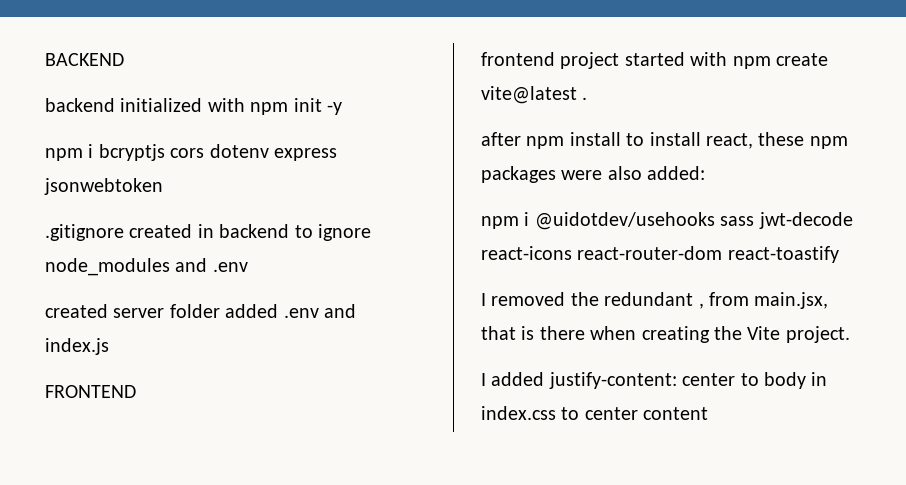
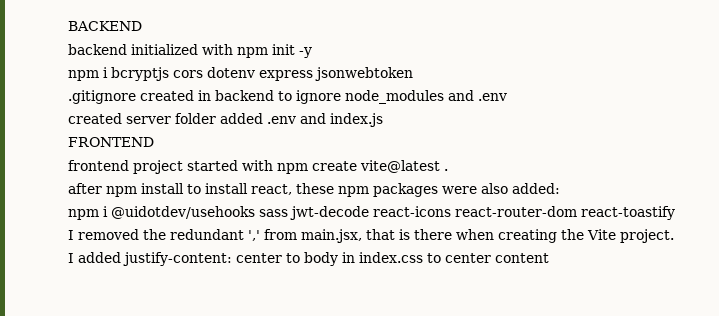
[698,303,704,309] , -> [248,230,260,241] ','

